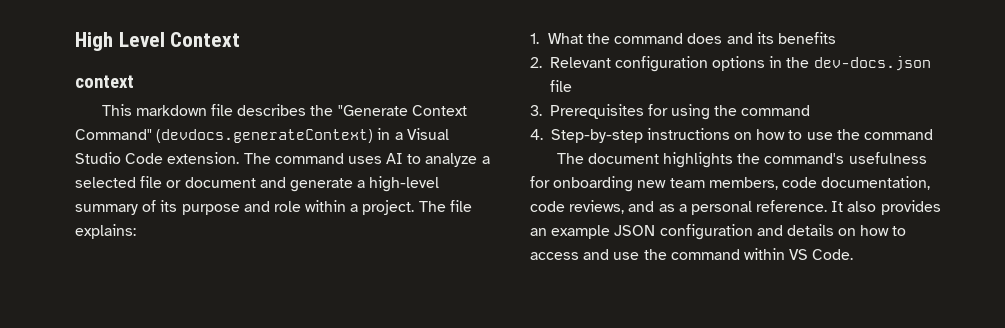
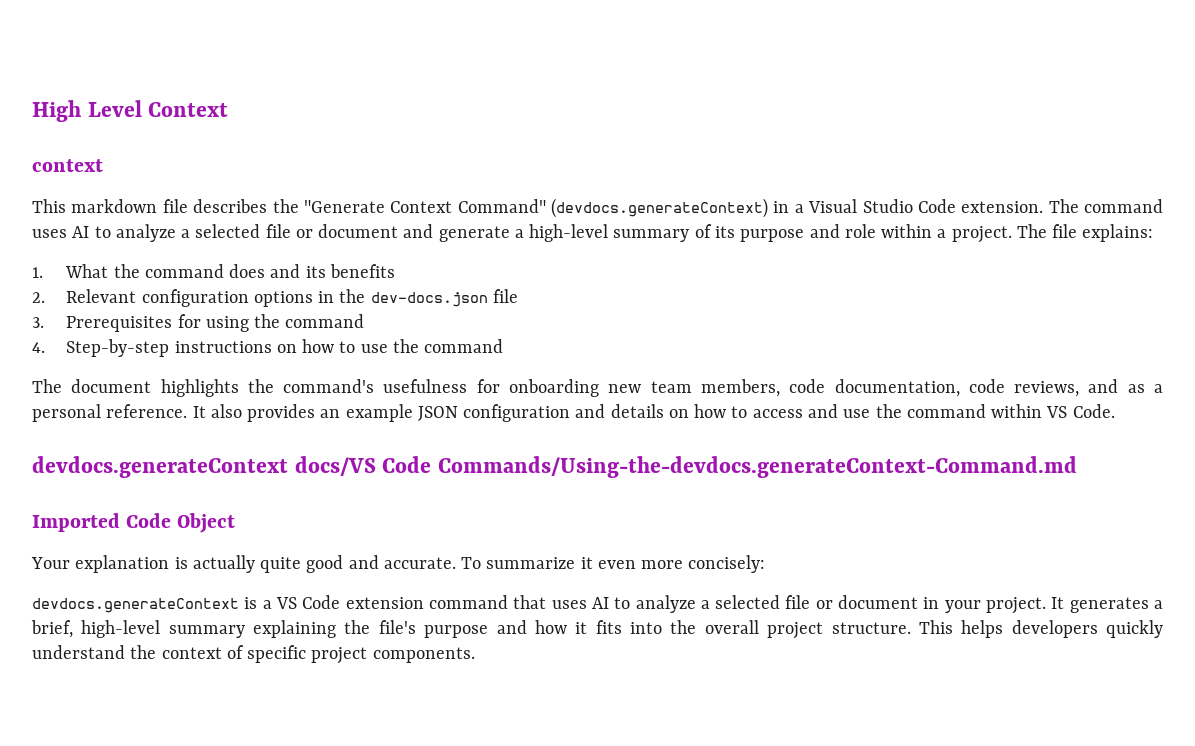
(854, 254) none -> [32,456,1077,478] [32,513,236,533] [31,555,766,573] [32,595,1164,614] [31,620,1163,639] [32,645,475,664] // devdocs.generateContext docs/VS Code Commands/Using-the-devdocs.generateContext-Command.md // Imported Code Object // Your explanation is actually quite good and accurate. To summarize it even more concisely: // devdocs.generateContext is a VS Code extension command that uses AI to analyze a selected file or document in your project. It generates a brief, high-level summary explaining the file's purpose and how it fits into the overall project structure. This helps developers quickly understand the context of specific project components.

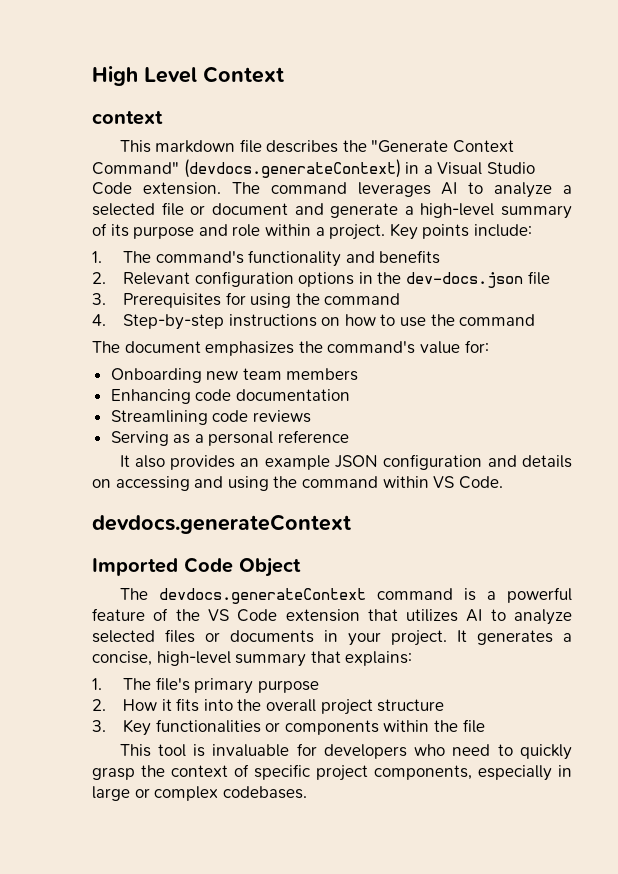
[32,229,67,238] uses -> [357,182,431,197] leverages
[1016,224,1154,242] [32,264,326,278] The file explains: // 1. What the command does and its -> [389,223,532,240] [92,250,375,267] Key points include: // 1. The command's functionality and
[160,379,239,397] highlights -> [205,341,295,356] emphasizes
[383,379,1119,397] usefulness for onboarding new team members, code documentation, code reviews, and -> [419,340,489,354] [110,368,359,383] [110,389,350,404] [110,410,311,425] [110,431,169,446] value for: // Onboarding new team members // Enhancing code documentation // Streamlining code reviews // Serving
[106,404,188,418] reference. -> [278,430,350,443] reference //
[694,404,871,418] how to access and use -> [115,476,269,491] accessing and using
[294,456,1077,478] docs/VS Code Commands/Using-the-devdocs.generateContext-Command.md -> (351, 524) none
[31,555,766,573] [32,595,919,613] Your explanation is actually quite good and accurate. To summarize it even more concisely: // devdocs.generateContext is a VS Code extension command that uses AI to analyze a selected file or document -> [119,587,572,604] [92,608,572,625] [92,629,314,643] The devdocs.generateContext command is a powerful feature of the VS Code extension that utilizes AI to analyze selected files or documents
[31,620,567,638] brief, high-level summary explaining the file's purpose and how -> [92,651,413,667] [92,677,319,694] [92,699,157,711] concise, high-level summary that explains: // 1. The file's primary purpose // 2. How
[831,620,1163,638] [32,645,125,659] structure. This helps developers quickly understand -> [377,699,445,712] [92,719,485,736] [119,743,572,760] [92,767,135,780] structure // 3. Key functionalities or components within the file // This tool is invaluable for developers who need to quickly grasp
[372,647,475,663] components. -> [374,765,572,781] [92,786,307,801] components, especially in large or complex codebases.

